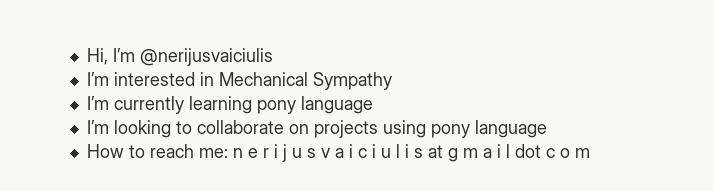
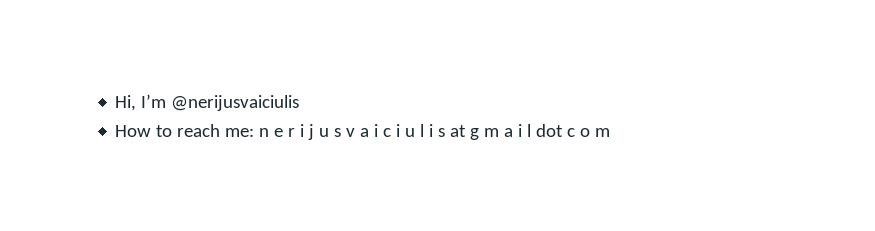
[86,72,392,90] [86,96,373,114] [86,120,547,138] // I’m interested in Mechanical Sympathy // I’m currently learning pony language // I’m looking to collaborate on projects using pony language -> (300, 103) none

